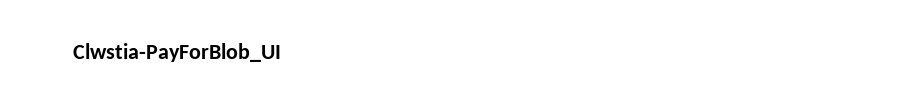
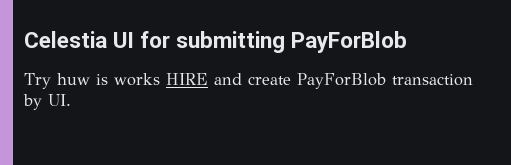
[73,43,281,62] Clwstia-PayForBlob_UI -> [24,31,408,53] [24,73,473,89] [23,94,71,110] Celestia UI for submitting PayForBlob // Try huw is works HIRE and create PayForBlob transaction by UI.

